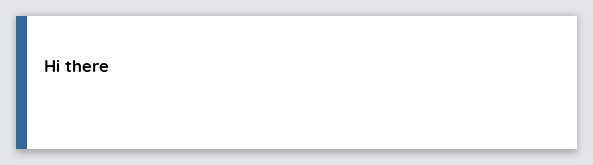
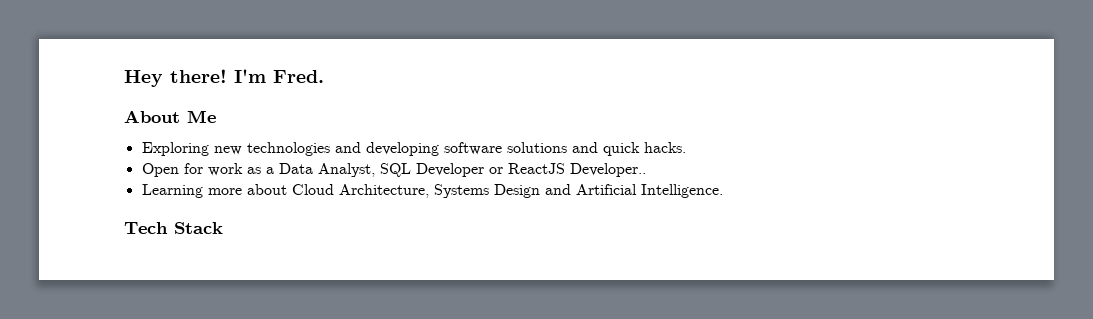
[44,60,109,72] Hi there -> [124,69,324,87] [124,110,216,123] [141,142,686,156] [141,163,646,177] [141,184,723,198] [124,222,223,234] Hey there! I'm Fred. // About Me // Exploring new technologies and developing software solutions and quick hacks. // Open for work as a Data Analyst, SQL Developer or ReactJS Developer.. // Learning more about Cloud Architecture, Systems Design and Artificial Intelligence. // Tech Stack

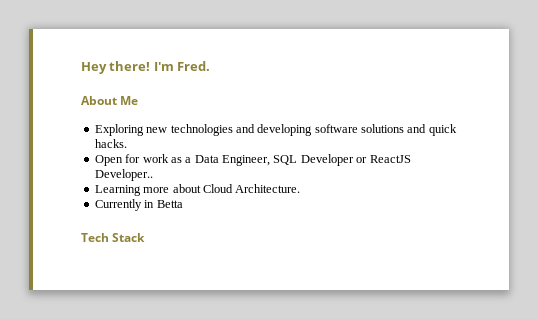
[317,163,375,177] Analyst, -> [222,155,270,166] Engineer,
[338,184,723,198] Architecture, Systems Design and Artificial Intelligence. -> [235,184,301,193] [94,199,183,211] Architecture. // Currently in Betta

